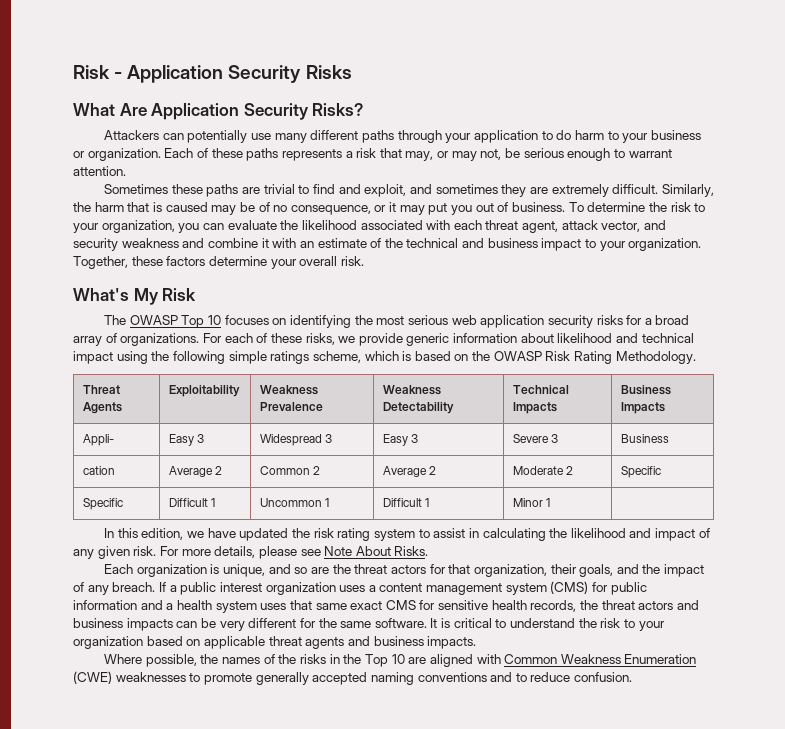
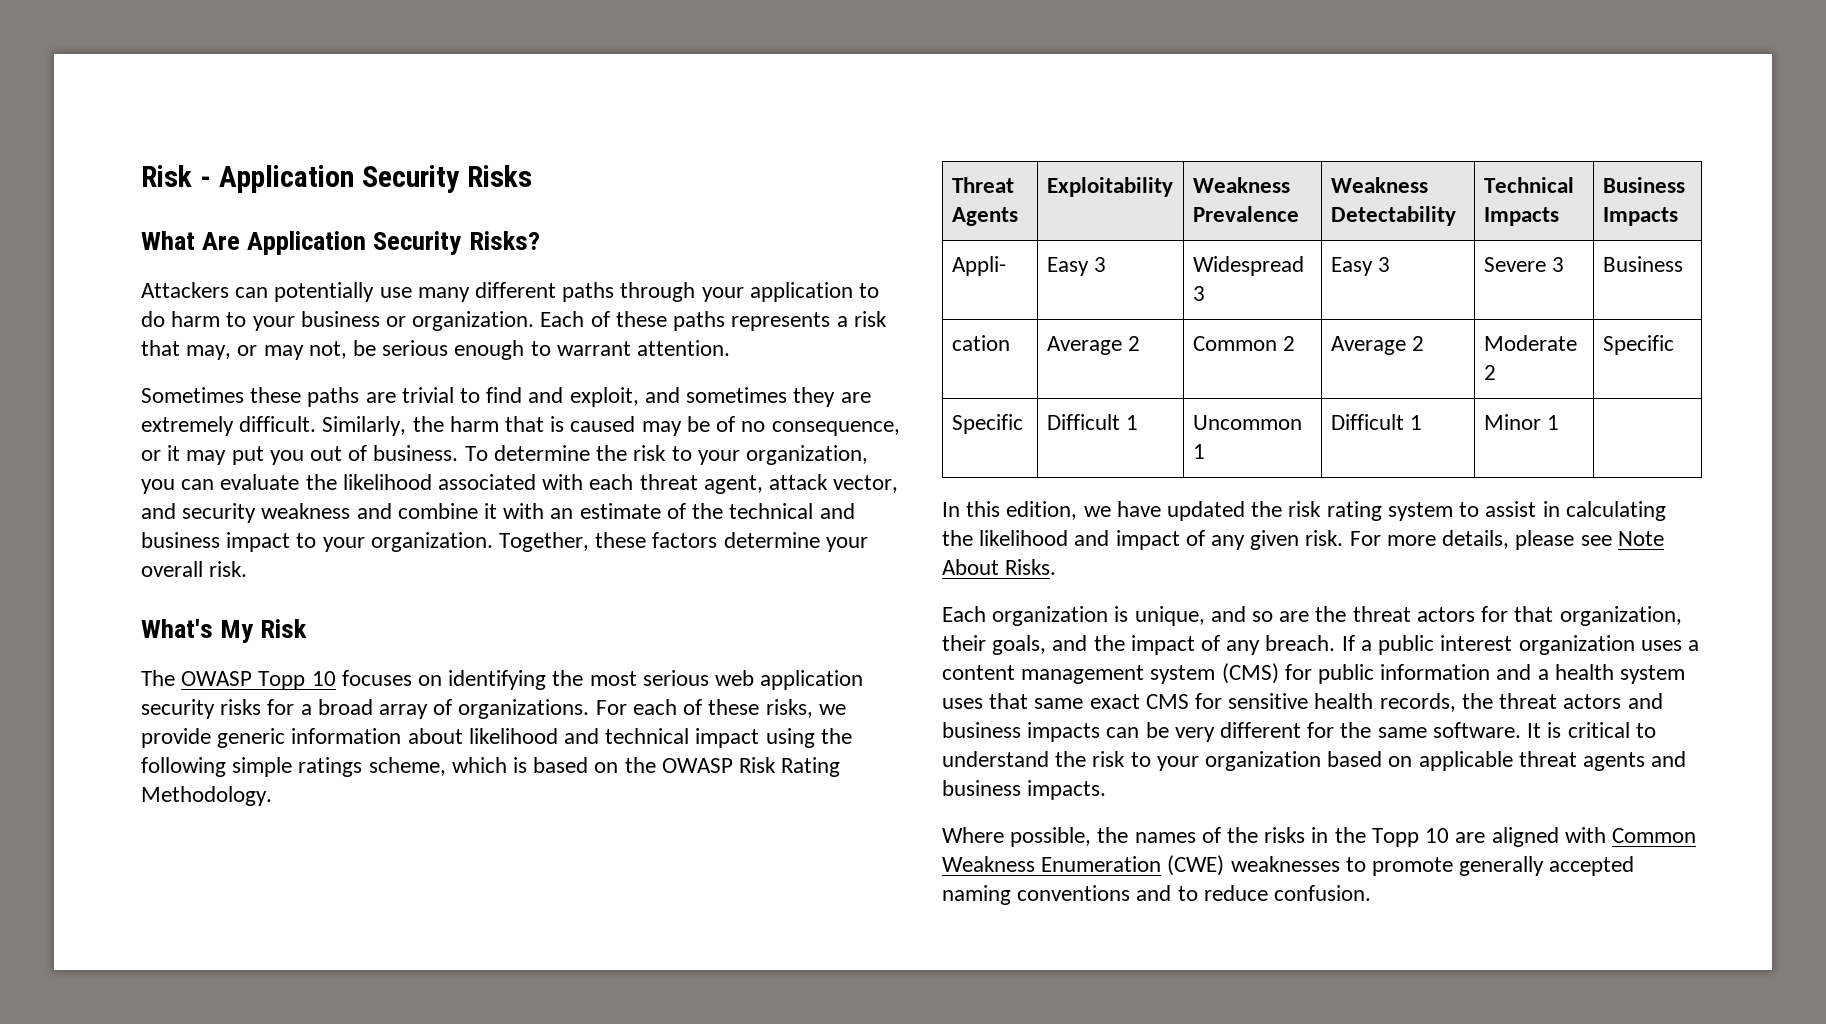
[181,315,205,328] Top -> [258,671,306,690] Topp
[364,654,388,667] Top -> [1371,828,1419,847] Topp

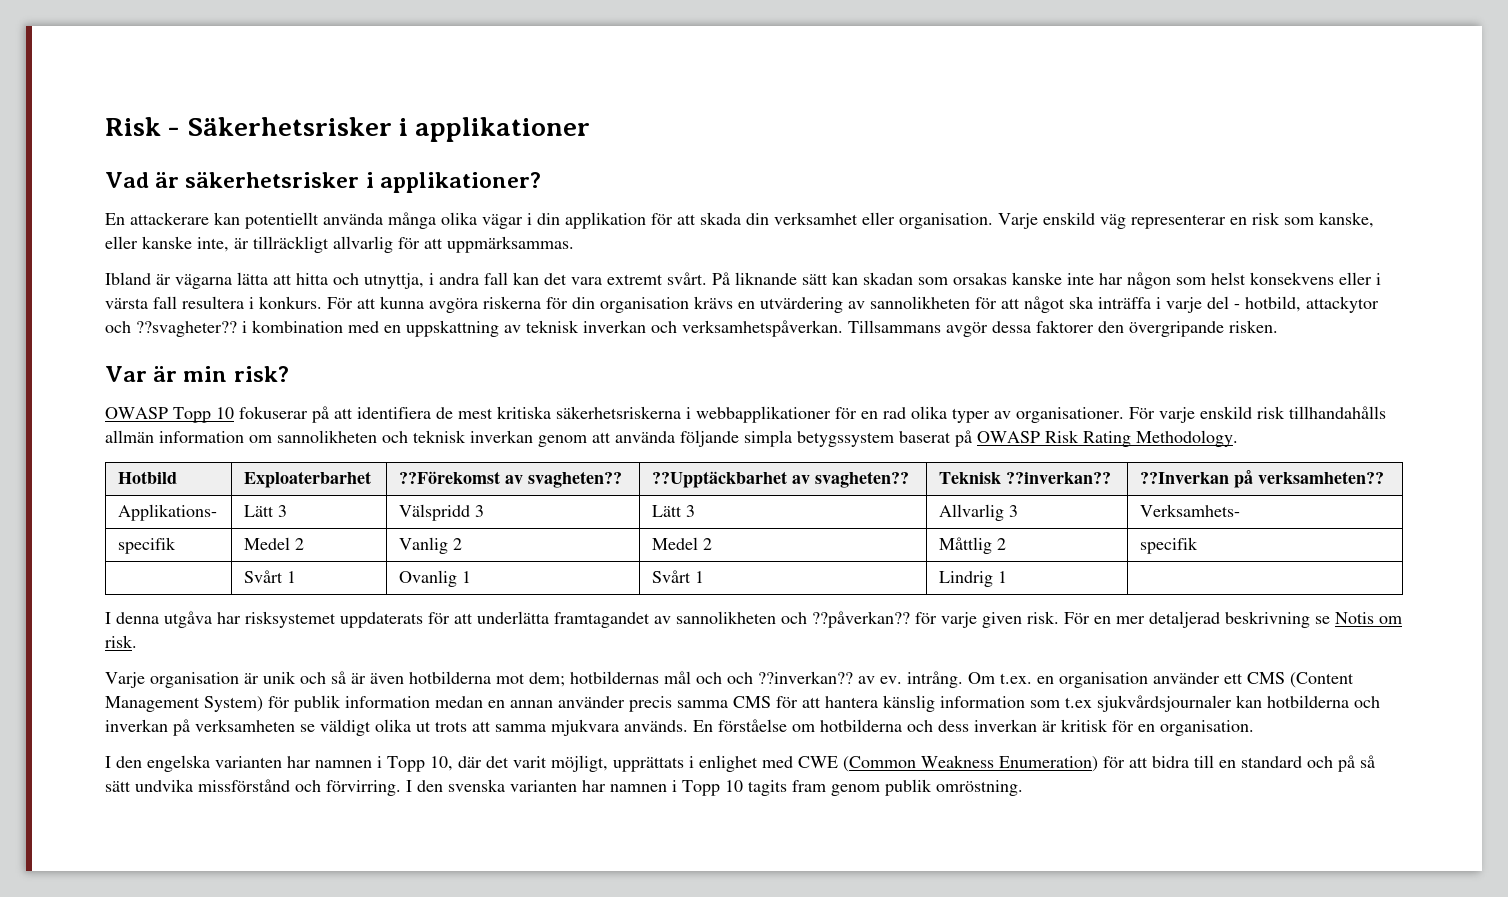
[218,165,532,193] [141,231,540,255] [141,282,880,302] [141,311,887,331] [141,340,731,360] [141,387,871,407] [141,416,900,436] [141,445,868,465] [141,474,899,494] [141,503,855,523] [141,532,868,552] [141,561,248,577] [141,619,308,643] [141,670,864,690] [141,699,846,719] [141,728,852,748] [141,757,841,777] [141,786,272,806] [951,177,1014,193] [951,207,1018,226] [1046,177,1173,197] [1192,177,1290,193] [1192,206,1299,222] [1330,177,1428,193] [1330,206,1456,226] [1483,177,1574,193] [1483,207,1559,226] [1602,177,1685,193] [1602,207,1678,226] [951,256,1006,276] [1046,257,1106,276] [1192,256,1304,276] [1192,286,1205,301] [1330,257,1390,276] [1483,257,1564,272] [1602,256,1683,272] [951,335,1010,351] [1046,336,1140,355] [1192,336,1295,351] [1330,336,1424,355] [1483,335,1577,351] [1483,365,1496,380] [1602,335,1674,355] [951,414,1023,434] [1046,414,1138,430] [1192,415,1302,430] [1192,444,1205,459] [1330,414,1422,430] [1483,414,1541,430] Application Security Risks // What Are Application Security Risks? // Attackers can potentially use many different paths through your application to do harm to your business or organization. Each of these paths represents a risk that may, or may not, be serious enough to warrant attention. // Sometimes these paths are trivial to find and exploit, and sometimes they are extremely difficult. Similarly, the harm that is caused may be of no consequence, or it may put you out of business. To determine the risk to your organization, you can evaluate the likelihood associated with each threat agent, attack vector, and security weakness and combine it with an estimate of the technical and business impact to your organization. Together, these factors determine your overall risk. // What's My Risk // The OWASP Topp 10 focuses on identifying the most serious web application security risks for a broad array of organizations. For each of these risks, we provide generic information about likelihood and technical impact using the following simple ratings scheme, which is based on the OWASP Risk Rating Methodology. // Threat Agents | Exploitability | Weakness Prevalence | Weakness Detectability | Technical Impacts | Business Impacts // Appli- | Easy 3 | Widespread 3 | Easy 3 | Severe 3 | Business // cation | Average 2 | Common 2 | Average 2 | Moderate 2 | Specific // Specific | Difficult 1 | Uncommon 1 | Difficult 1 | Minor -> [187,117,591,142] [105,172,541,193] [105,212,1374,229] [105,236,574,253] [105,272,1381,289] [105,296,1379,313] [105,320,1278,337] [105,366,289,382] [105,406,1386,423] [105,430,1238,447] [118,471,178,484] [244,471,372,488] [399,471,623,488] [652,471,910,488] [939,472,1112,484] [1140,470,1385,488] [118,504,218,521] [244,505,288,517] [399,504,485,521] [652,505,696,517] [939,504,1019,521] [1140,504,1241,517] [118,537,177,554] [244,537,305,550] [399,537,463,554] [652,537,713,550] [939,537,1007,554] [1140,537,1199,554] [244,570,297,583] [399,570,472,587] [652,570,705,583] [939,571,994,587] Säkerhetsrisker i applikationer // Vad är säkerhetsrisker i applikationer? // En attackerare kan potentiellt använda många olika vägar i din applikation för att skada din verksamhet eller organisation. Varje enskild väg representerar en risk som kanske, eller kanske inte, är tillräckligt allvarlig för att uppmärksammas. // Ibland är vägarna lätta att hitta och utnyttja, i andra fall kan det vara extremt svårt. På liknande sätt kan skadan som orsakas kanske inte har någon som helst konsekvens eller i värsta fall resultera i konkurs. För att kunna avgöra riskerna för din organisation krävs en utvärdering av sannolikheten för att något ska inträffa i varje del - hotbild, attackytor och ??svagheter?? i kombination med en uppskattning av teknisk inverkan och verksamhetspåverkan. Tillsammans avgör dessa faktorer den övergripande risken. // Var är min risk? // OWASP Topp 10 fokuserar på att identifiera de mest kritiska säkerhetsriskerna i webbapplikationer för en rad olika typer av organisationer. För varje enskild risk tillhandahålls allmän information om sannolikheten och teknisk inverkan genom att använda följande simpla betygssystem baserat på OWASP Risk Rating Methodology. // Hotbild | Exploaterbarhet | ??Förekomst av svagheten?? | ??Upptäckbarhet av svagheten?? | Teknisk ??inverkan?? | ??Inverkan på verksamheten?? // Applikations- | Lätt 3 | Välspridd 3 | Lätt 3 | Allvarlig 3 | Verksamhets- // specifik | Medel 2 | Vanlig 2 | Medel 2 | Måttlig 2 | specifik // | Svårt 1 | Ovanlig 1 | Svårt 1 | Lindrig
[942,501,1666,521] [942,530,1664,550] [942,559,1057,575] [942,606,1682,626] [942,635,1699,655] [942,663,1686,684] [942,693,1663,712] [942,722,1656,742] [942,751,1687,771] [942,780,1107,800] [942,827,1696,847] [942,855,1635,876] [942,885,1372,905] In this edition, we have updated the risk rating system to assist in calculating the likelihood and impact of any given risk. For more details, please see Note About Risks. // Each organization is unique, and so are the threat actors for that organization, their goals, and the impact of any breach. If a public interest organization uses a content management system (CMS) for public information and a health system uses that same exact CMS for sensitive health records, the threat actors and business impacts can be very different for the same software. It is critical to understand the risk to your organization based on applicable threat agents and business impacts. // Where possible, the names of the risks in the Topp 10 are aligned with Common Weakness Enumeration (CWE) weaknesses to promote generally accepted naming conventions and to reduce confusion. -> [105,611,1402,628] [105,635,137,648] [105,671,1354,688] [105,695,1380,712] [105,719,1254,736] [105,755,1375,772] [105,779,1023,796] I denna utgåva har risksystemet uppdaterats för att underlätta framtagandet av sannolikheten och ??påverkan?? för varje given risk. För en mer detaljerad beskrivning se Notis om risk. // Varje organisation är unik och så är även hotbilderna mot dem; hotbildernas mål och och ??inverkan?? av ev. intrång. Om t.ex. en organisation använder ett CMS (Content Management System) för publik information medan en annan använder precis samma CMS för att hantera känslig information som t.ex sjukvårdsjournaler kan hotbilderna och inverkan på verksamheten se väldigt olika ut trots att samma mjukvara används. En förståelse om hotbilderna och dess inverkan är kritisk för en organisation. // I den engelska varianten har namnen i Topp 10, där det varit möjligt, upprättats i enlighet med CWE (Common Weakness Enumeration) för att bidra till en standard och på så sätt undvika missförstånd och förvirring. I den svenska varianten har namnen i Topp 10 tagits fram genom publik omröstning.

